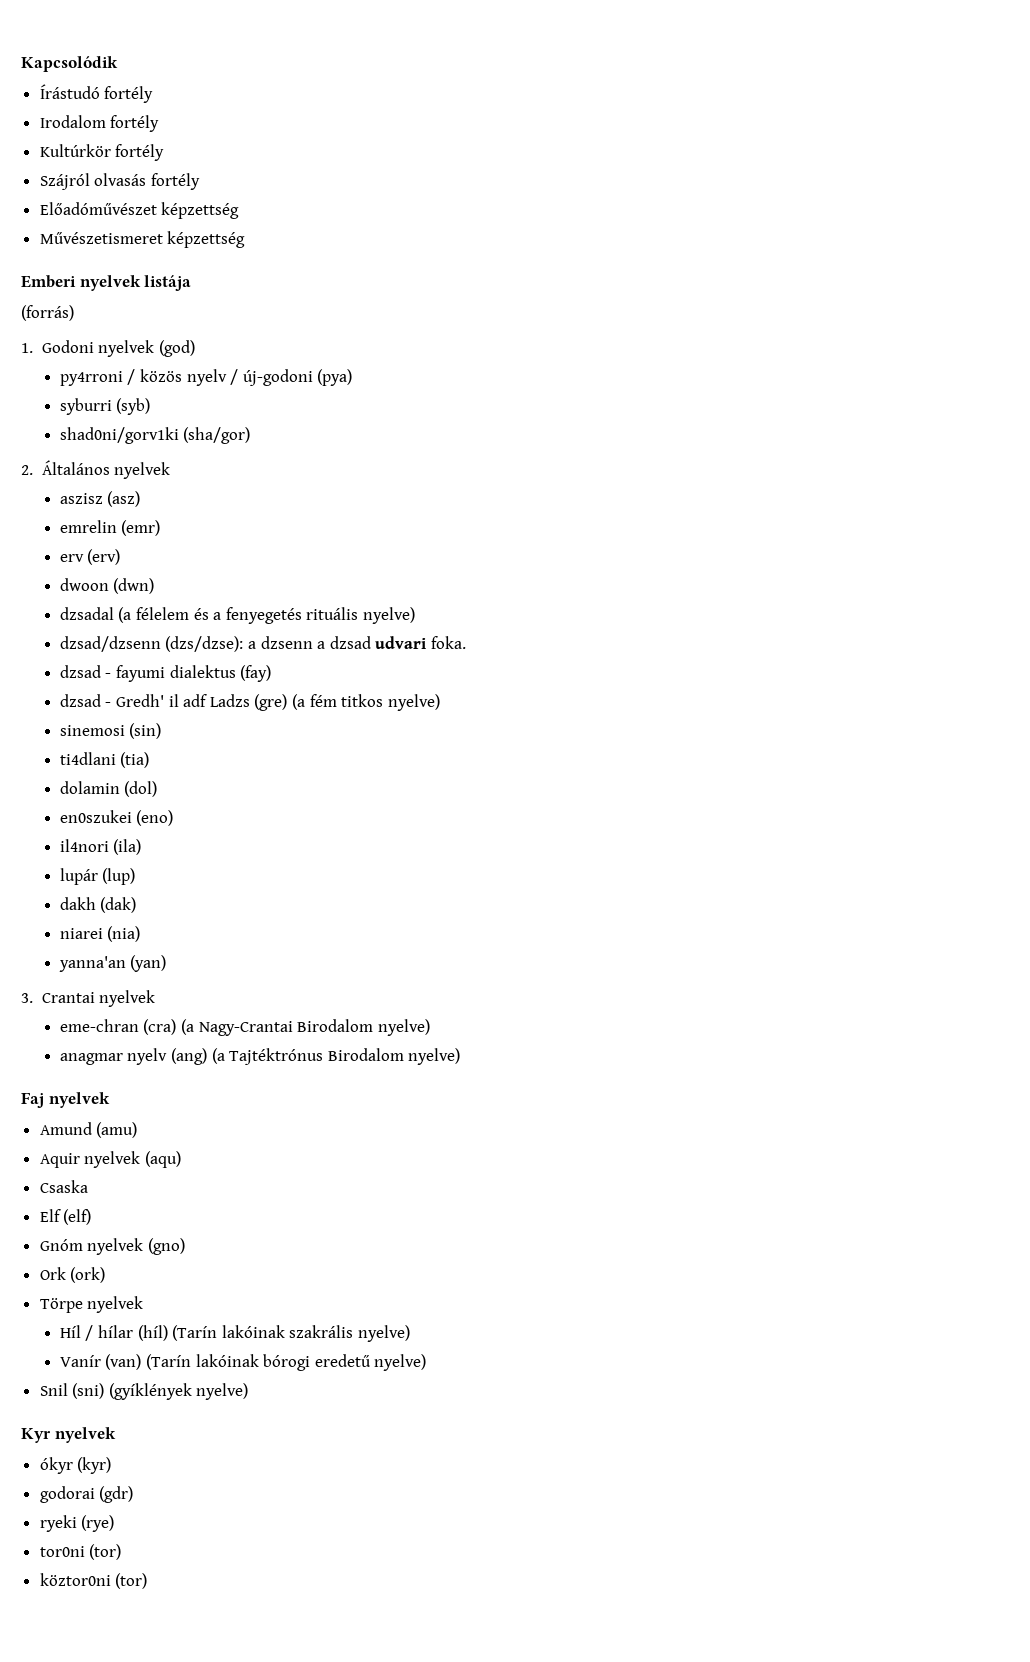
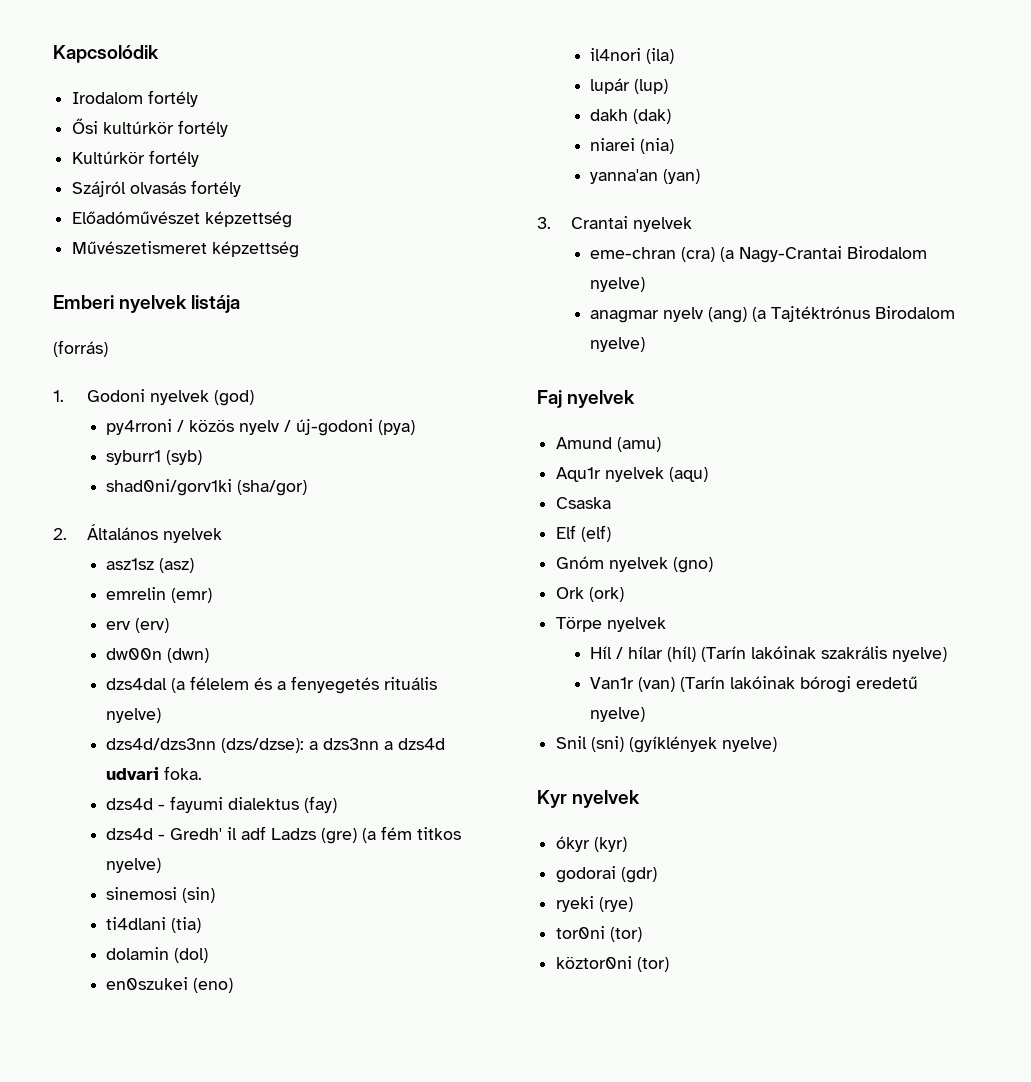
[39,84,154,103] [39,115,106,128] Írástudó fortély // Irodalom -> [72,90,199,107] [72,118,175,134] Irodalom fortély // Ősi kultúrkör
[59,398,112,415] syburri -> [106,450,162,465] syburr1
[59,493,103,504] aszisz -> [106,558,155,570] asz1sz
[59,578,109,591] dwoon -> [106,648,163,660] dw00n
[59,607,114,620] dzsadal -> [106,678,168,690] dzs4dal
[59,636,161,652] dzsad/dzsenn -> [106,738,217,750] dzs4d/dzs3nn
[260,636,371,649] dzsenn a dzsad -> [323,738,446,750] dzs3nn a dzs4d
[59,665,101,678] dzsad -> [106,798,154,810] dzs4d
[59,694,101,707] dzsad -> [106,828,154,840] dzs4d
[39,1153,80,1168] Aquir -> [556,467,602,482] Aqu1r
[59,1355,101,1367] Vanír -> [590,677,635,689] Van1r

